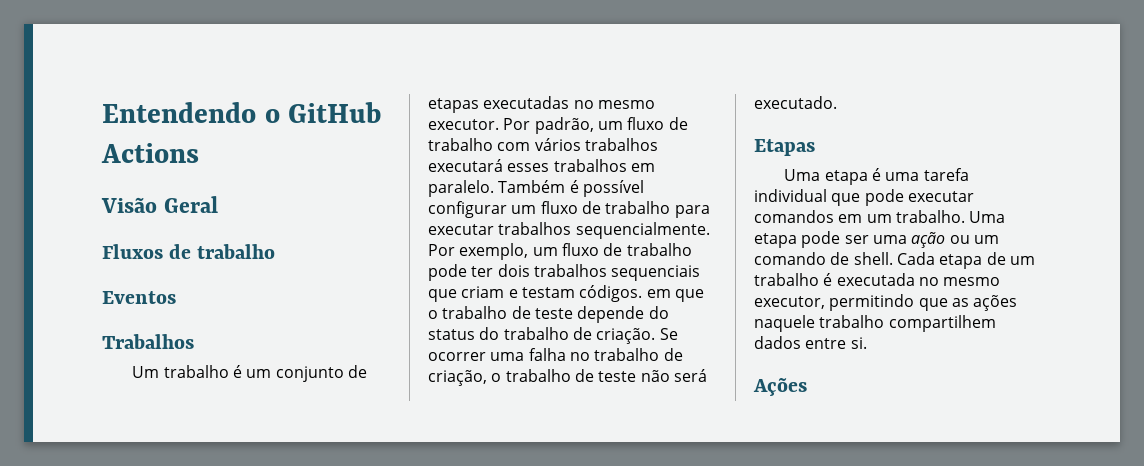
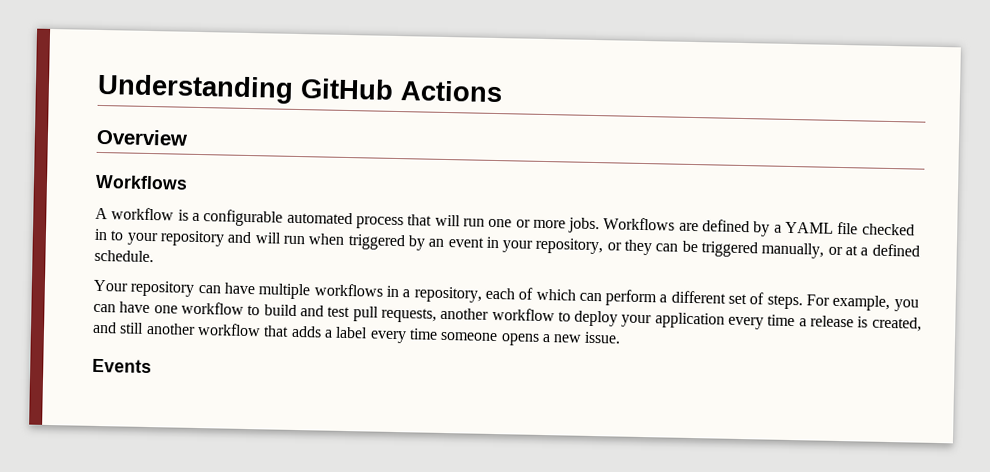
[102,102,280,123] Entendendo o -> [97,73,294,104] Understanding
[101,196,218,213] [102,244,276,259] [102,291,176,304] [102,334,194,349] [132,365,368,382] [428,96,655,113] [428,117,688,134] [428,138,658,151] [428,159,655,172] [428,180,644,197] [428,201,710,218] [428,222,710,239] [428,243,692,260] [428,264,701,281] [428,285,704,302] [428,306,669,323] [428,327,678,344] [428,348,683,361] [428,369,707,386] [754,96,837,109] [754,139,815,156] [784,168,969,185] [754,189,974,206] [754,210,1006,223] [754,231,999,248] [754,252,1035,269] [754,273,1001,286] [754,294,1018,311] [754,315,996,332] [754,336,867,349] [753,378,807,396] Visão Geral // Fluxos de trabalho // Eventos // Trabalhos // Um trabalho é um conjunto de etapas executadas no mesmo executor. Por padrão, um fluxo de trabalho com vários trabalhos executará esses trabalhos em paralelo. Também é possível configurar um fluxo de trabalho para executar trabalhos sequencialmente. Por exemplo, um fluxo de trabalho pode ter dois trabalhos sequenciais que criam e testam códigos. em que o trabalho de teste depende do status do trabalho de criação. Se ocorrer uma falha no trabalho de criação, o trabalho de teste não será executado. // Etapas // Uma etapa é uma tarefa individual que pode executar comandos em um trabalho. Uma etapa pode ser uma ação ou um comando de shell. Cada etapa de um trabalho é executada no mesmo executor, permitindo que as ações naquele trabalho compartilhem dados entre si. // Ações -> [96,128,188,146] [95,174,188,190] [95,207,915,237] [94,228,920,259] [94,249,154,263] [93,279,919,312] [93,301,922,332] [92,321,622,346] [92,358,152,374] Overview // Workflows // A workflow is a configurable automated process that will run one or more jobs. Workflows are defined by a YAML file checked in to your repository and will run when triggered by an event in your repository, or they can be triggered manually, or at a defined schedule. // Your repository can have multiple workflows in a repository, each of which can perform a different set of steps. For example, you can have one workflow to build and test pull requests, another workflow to deploy your application every time a release is created, and still another workflow that adds a label every time someone opens a new issue. // Events

